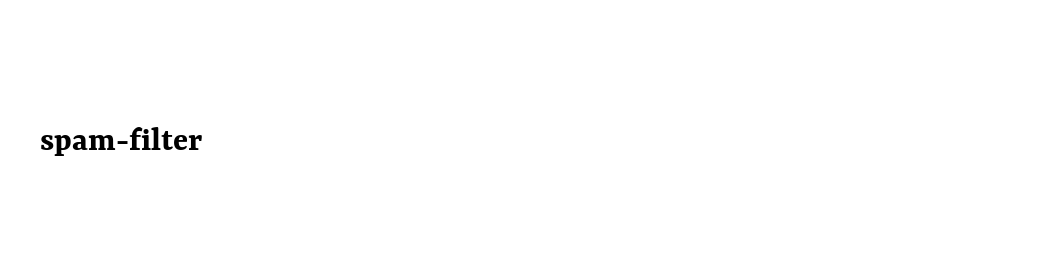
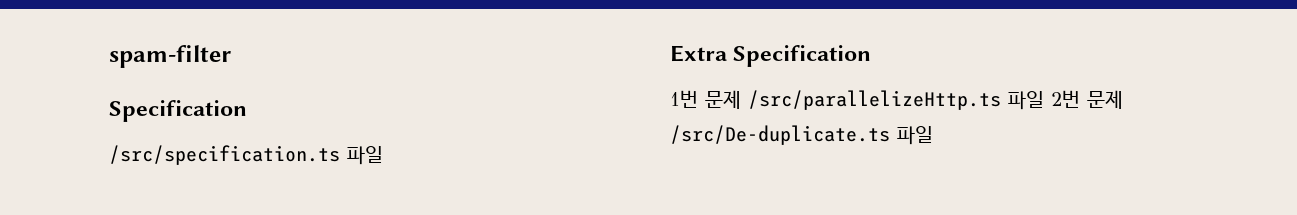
(202, 141) none -> [109,100,247,122] [109,145,383,165] [670,45,872,67] [670,90,1123,110] [670,125,933,145] // Specification // /src/specification.ts 파일 // Extra Specification // 1번 문제 /src/parallelizeHttp.ts 파일 2번 문제 /src/De-duplicate.ts 파일

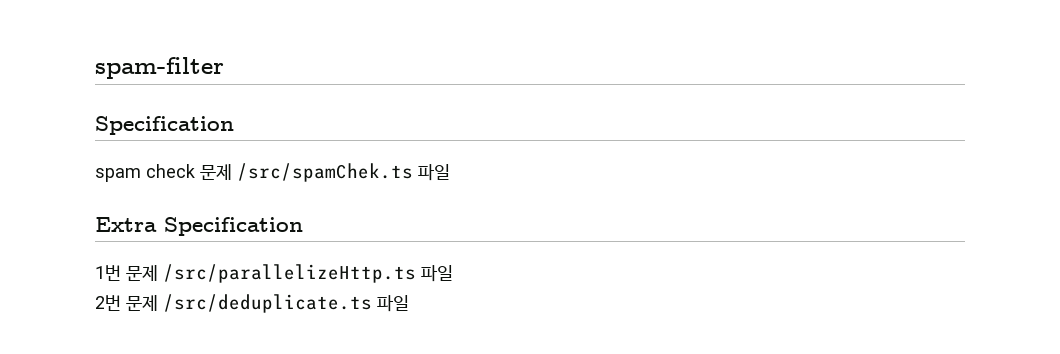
[109,145,340,165] /src/specification.ts -> [95,163,413,182] spam check 문제 /src/spamChek.ts
(1044, 100) none -> (453, 273) //
[670,125,890,145] /src/De-duplicate.ts -> [163,294,372,313] /src/deduplicate.ts

